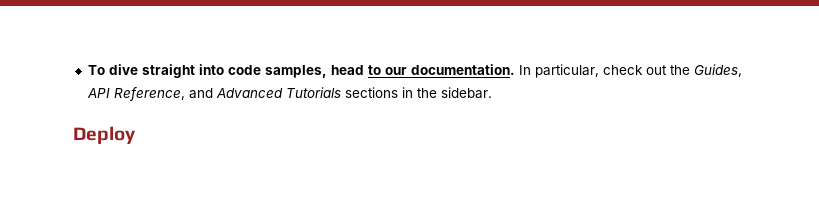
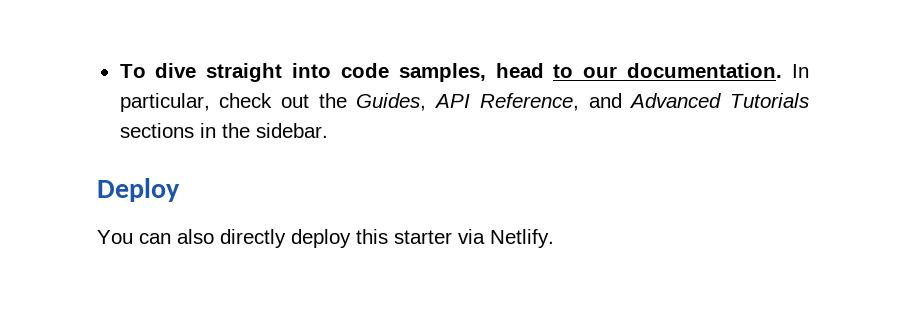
(135, 135) none -> [97,229,554,248] // You can also directly deploy this starter via Netlify.

